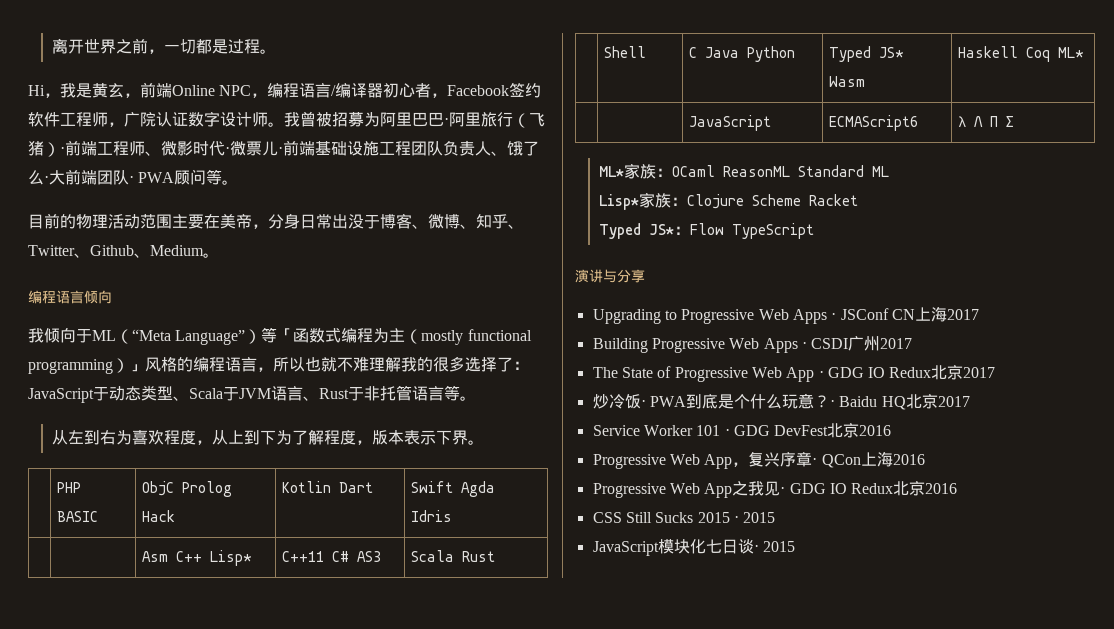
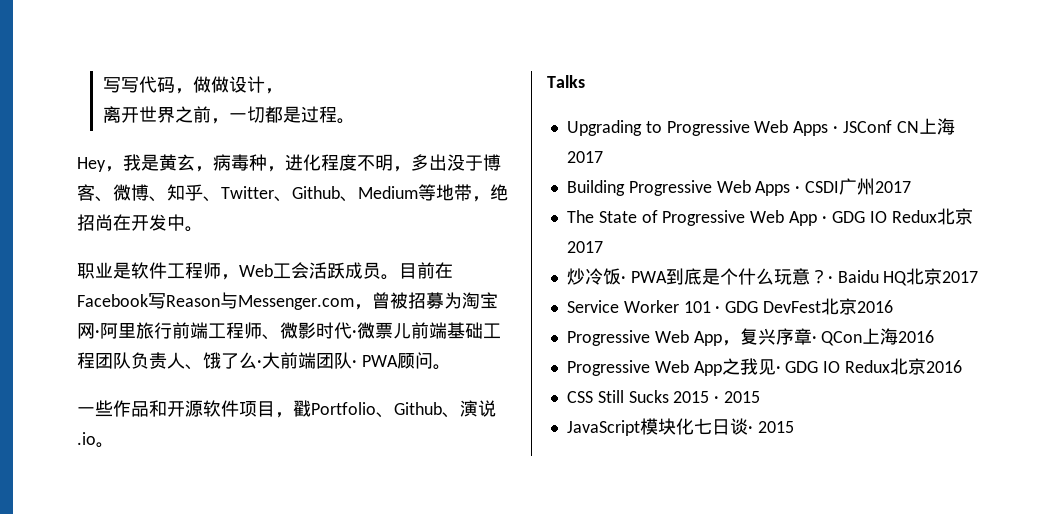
(52, 46) none -> [102,76,283,94] 写写代码，做做设计， //
[28,85,45,96] Hi -> [77,157,106,172] Hey
[140,82,542,98] [28,111,300,127] 前端Online NPC，编程语言/编译器初心者，Facebook签约软件工程师，广院认证数字设计师。我 -> [213,154,501,172] [77,184,508,202] [77,214,203,232] [77,262,453,280] [77,292,372,310] 病毒种，进化程度不明，多出没于博客、微博、知乎、Twitter、Github、Medium等地带，绝招尚在开发中。 // 职业是软件工程师，Web工会活跃成员。目前在Facebook写Reason与Messenger.com，
[380,112,444,127] 阿里巴巴 -> [462,292,498,309] [77,323,95,339] 淘宝网
[513,113,545,128] [28,141,65,157] （飞猪）· -> (172, 330) none
[278,146,283,154] · -> (411, 331) none
[347,141,379,156] 设施 -> (483, 330) none
[206,169,239,185] [28,213,524,229] [28,245,219,258] [28,290,112,304] [28,327,532,345] [28,356,529,374] [28,385,476,403] [52,429,485,445] [57,482,82,493] [57,511,99,522] [142,481,233,497] [142,510,176,522] [282,481,374,493] [411,481,496,497] [411,510,453,522] [142,550,253,566] [282,551,382,562] [411,550,496,562] [604,46,647,58] [689,46,796,62] [829,46,905,62] [829,76,866,87] [958,46,1085,62] [689,115,772,131] [829,115,919,131] [958,116,1015,127] [599,163,890,179] [599,192,859,210] [599,223,815,239] [575,269,645,283] 等。 // 目前的物理活动范围主要在美帝，分身日常出没于博客、微博、知乎、Twitter、Github、Medium。 // 编程语言倾向 // 我倾向于ML（“Meta Language”）等「函数式编程为主（mostly functional programming）」风格的编程语言，所以也就不难理解我的很多选择了：JavaScript于动态类型、Scala于JVM语言、Rust于非托管语言等。 // 从左到右为喜欢程度，从上到下为了解程度，版本表示下界。 // | PHP BASIC | ObjC Prolog Hack | Kotlin Dart | Swift Agda Idris // | | Asm C++ Lisp* | C++11 C# AS3 | Scala Rust // | Shell | C Java Python | Typed JS* Wasm | Haskell Coq ML* // | | JavaScript | ECMAScript6 | λ Λ Π Σ // ML*家族：OCaml ReasonML Standard ML // Lisp*家族：Clojure Scheme Racket // Typed JS*：Flow TypeScript // 演讲与分享 -> [432,364,451,370] [77,400,496,418] [77,432,114,448] [547,75,585,88] 。 // 一些作品和开源软件项目，戳Portfolio、Github、演说.io。 // Talks

